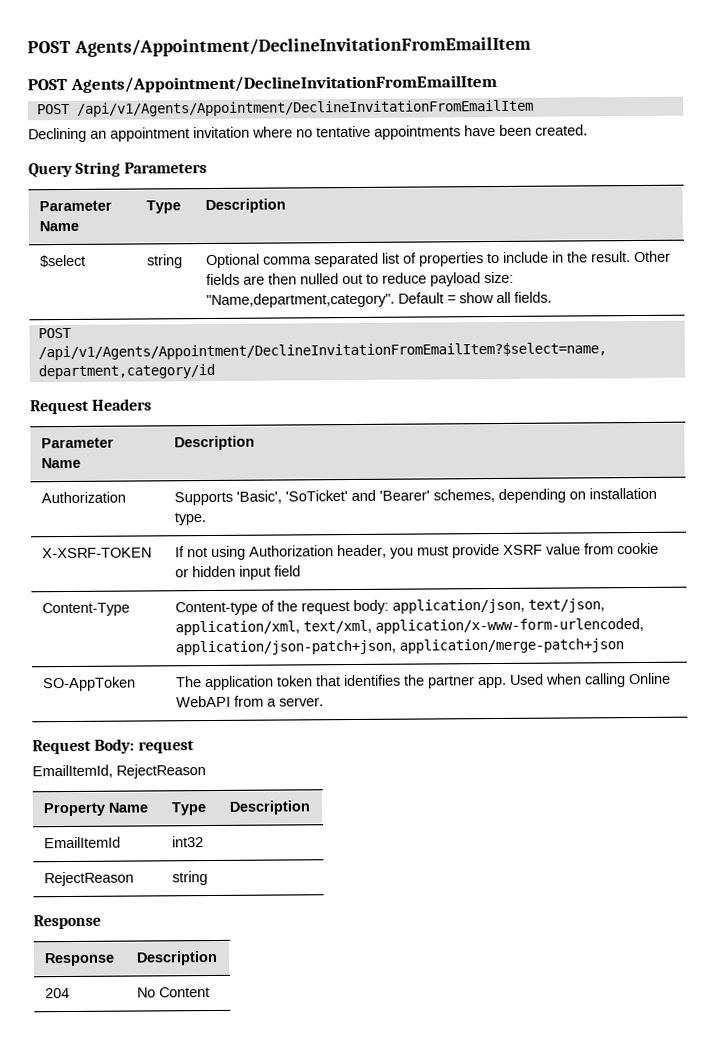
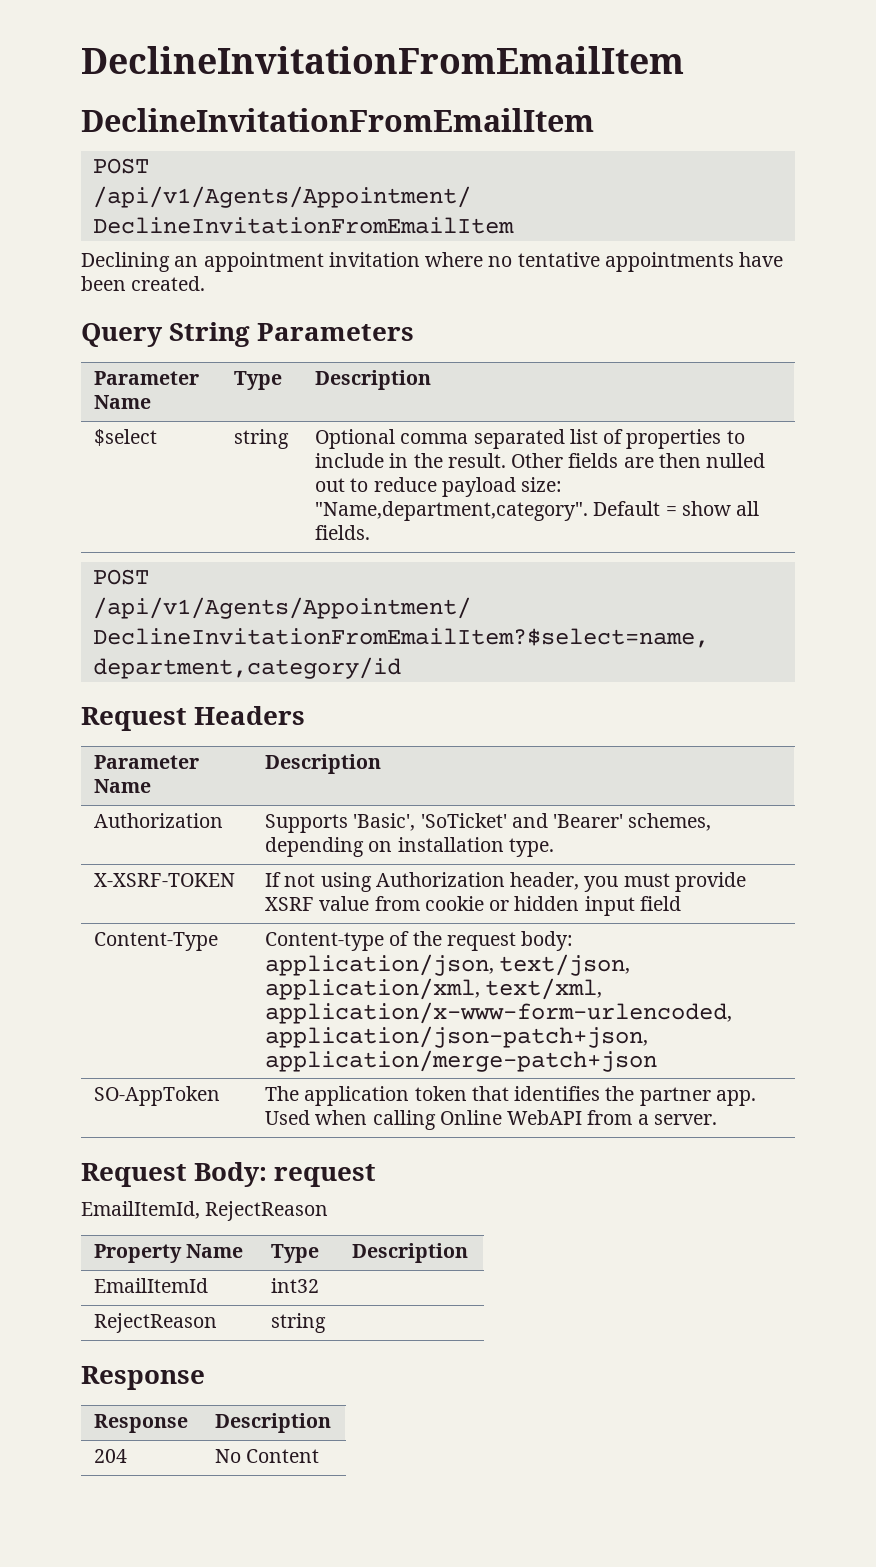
[27,36,531,57] [27,74,497,93] POST Agents/Appointment/DeclineInvitationFromEmailItem // POST Agents/Appointment/DeclineInvitationFromEmailItem -> [81,46,684,74] [81,108,594,132] DeclineInvitationFromEmailItem // DeclineInvitationFromEmailItem

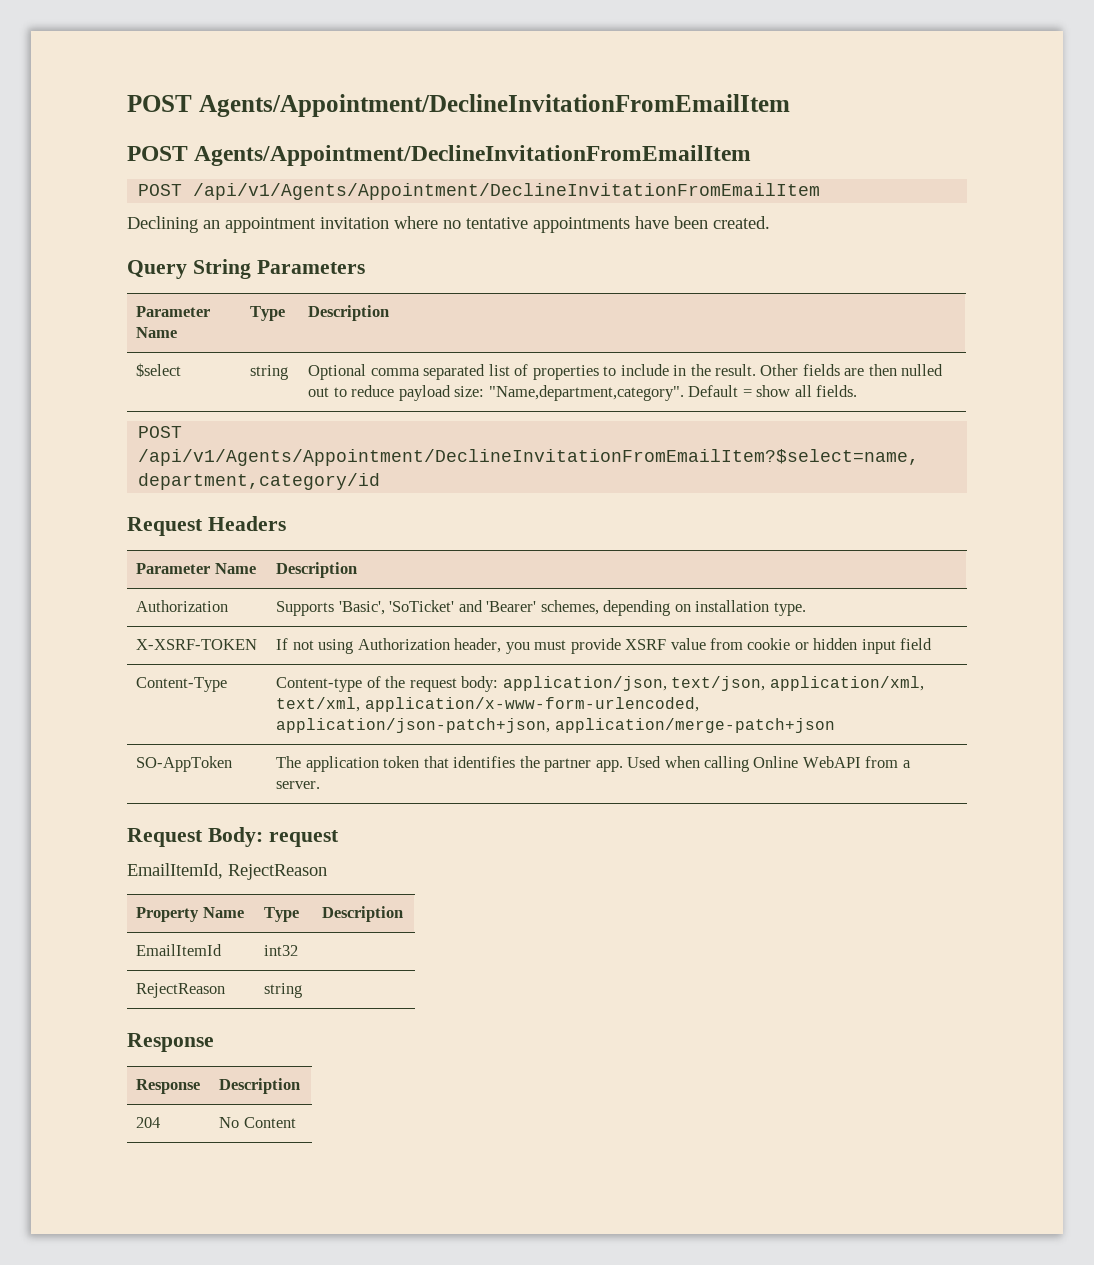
[81,46,684,74] [81,108,594,132] DeclineInvitationFromEmailItem // DeclineInvitationFromEmailItem -> [127,94,790,117] [127,145,752,166] POST Agents/Appointment/DeclineInvitationFromEmailItem // POST Agents/Appointment/DeclineInvitationFromEmailItem

